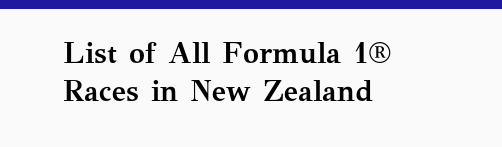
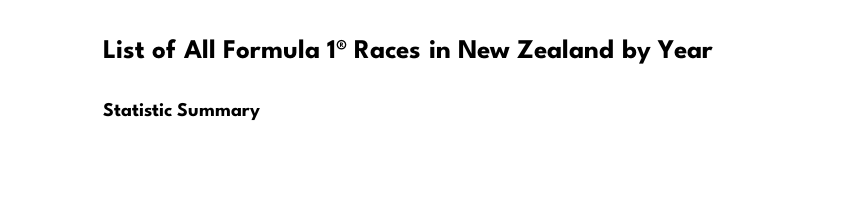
(373, 91) none -> [621,39,713,64] [103,102,261,121] by Year // Statistic Summary

